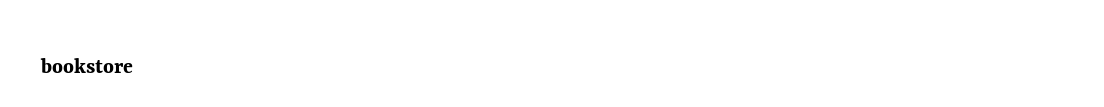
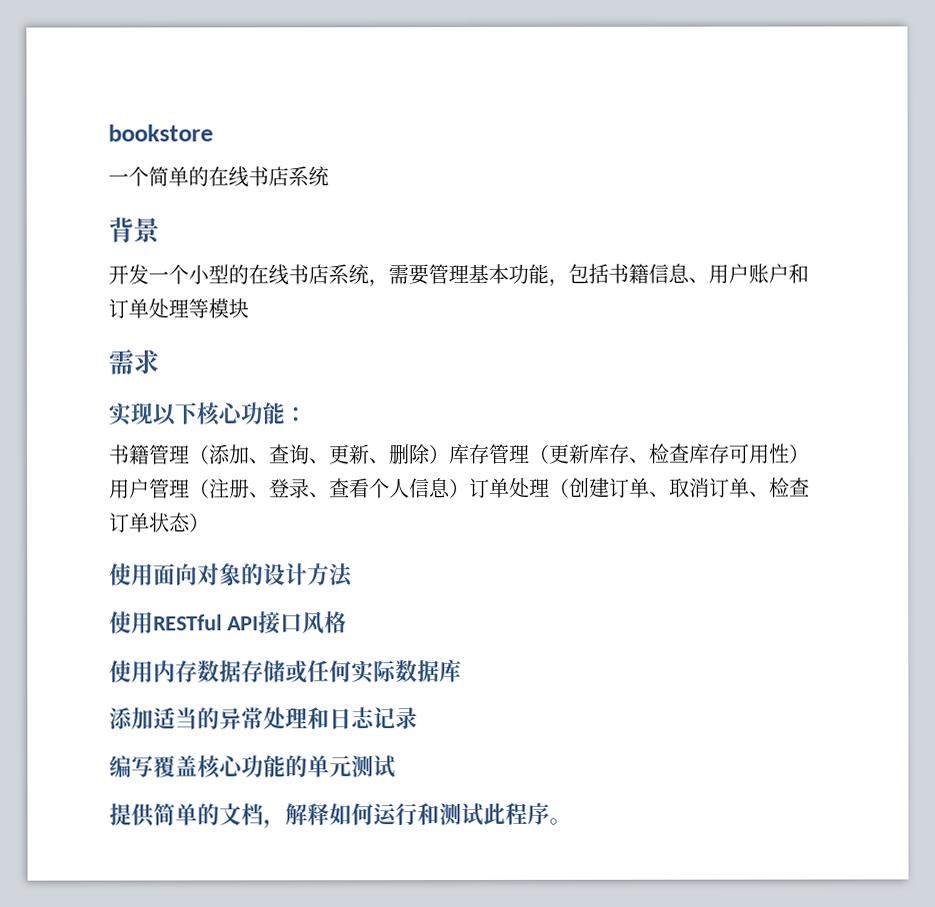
(133, 65) none -> [108,166,329,188] [108,217,160,244] [108,263,809,288] [108,298,249,319] [108,349,159,375] [108,402,307,427] [108,443,810,465] [109,477,810,499] [109,512,210,533] [109,563,354,588] [109,611,347,635] [109,659,462,684] [109,707,418,730] [109,755,396,780] [109,802,572,829] // 一个简单的在线书店系统 // 背景 // 开发一个小型的在线书店系统，需要管理基本功能，包括书籍信息、用户账户和订单处理等模块 // 需求 // 实现以下核心功能： // 书籍管理（添加、查询、更新、删除）库存管理（更新库存、检查库存可用性）用户管理（注册、登录、查看个人信息）订单处理（创建订单、取消订单、检查订单状态） // 使用面向对象的设计方法 // 使用RESTful API接口风格 // 使用内存数据存储或任何实际数据库 // 添加适当的异常处理和日志记录 // 编写覆盖核心功能的单元测试 // 提供简单的文档，解释如何运行和测试此程序。

